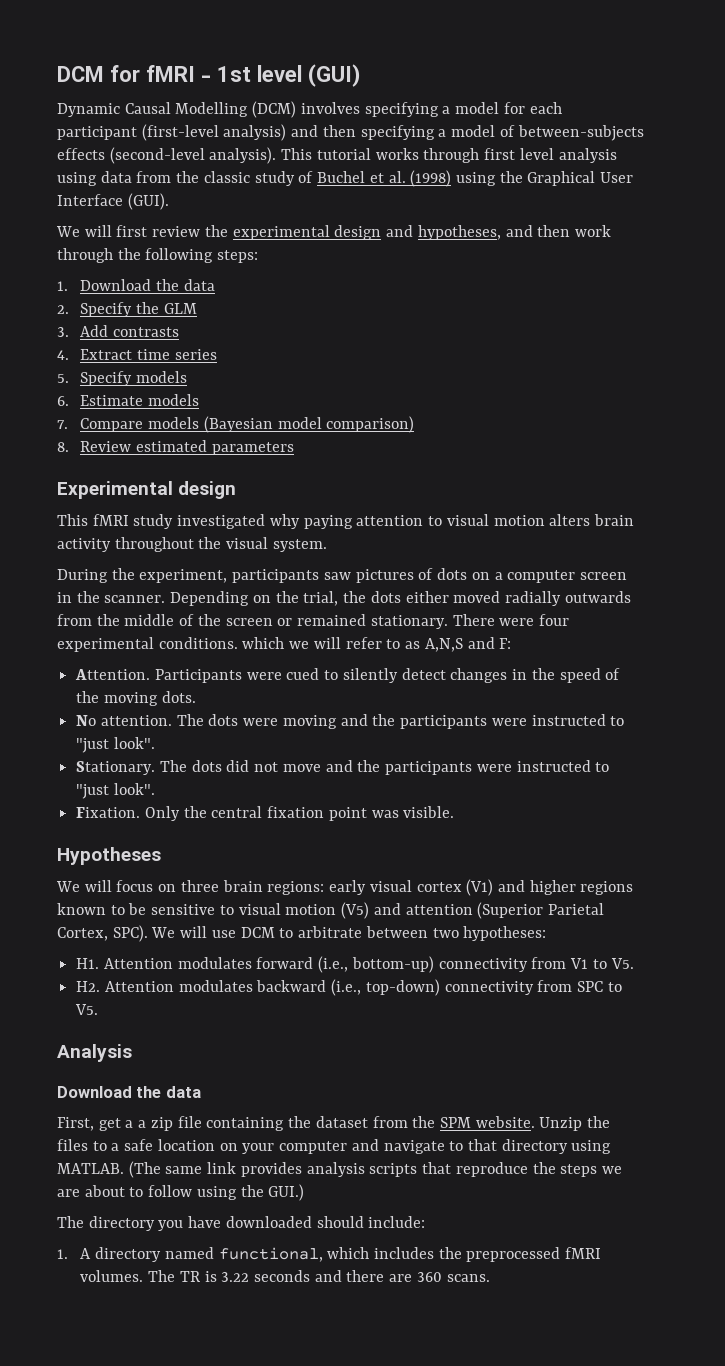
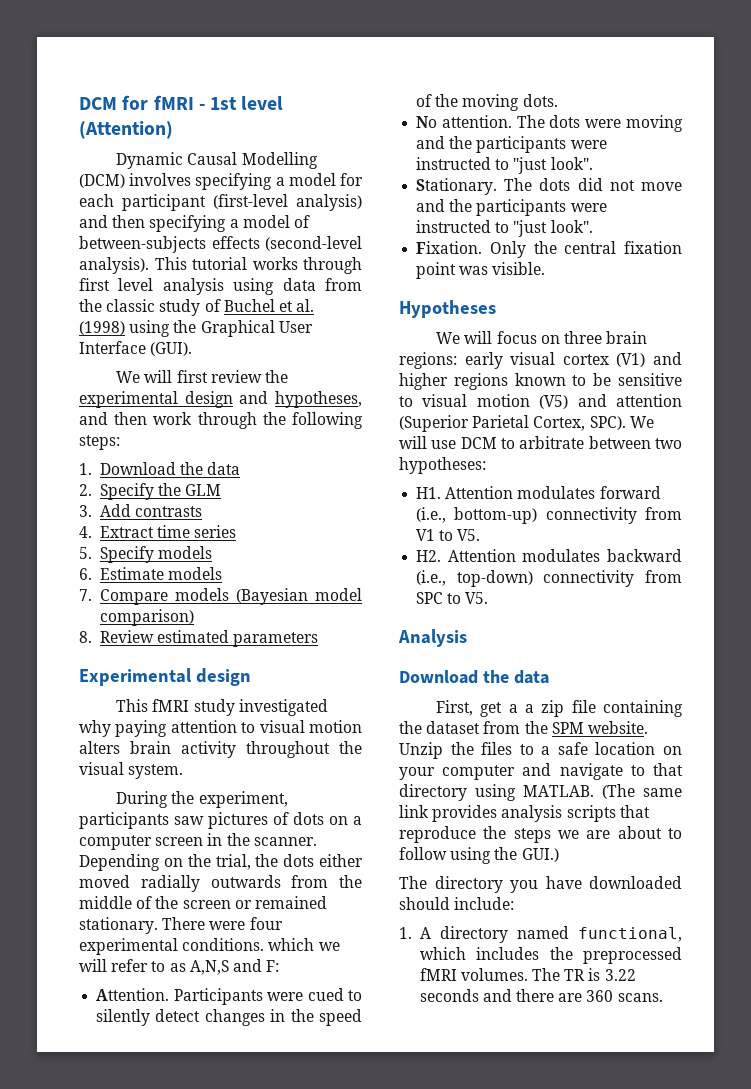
[308,64,361,87] (GUI) -> [79,121,173,139] (Attention)

